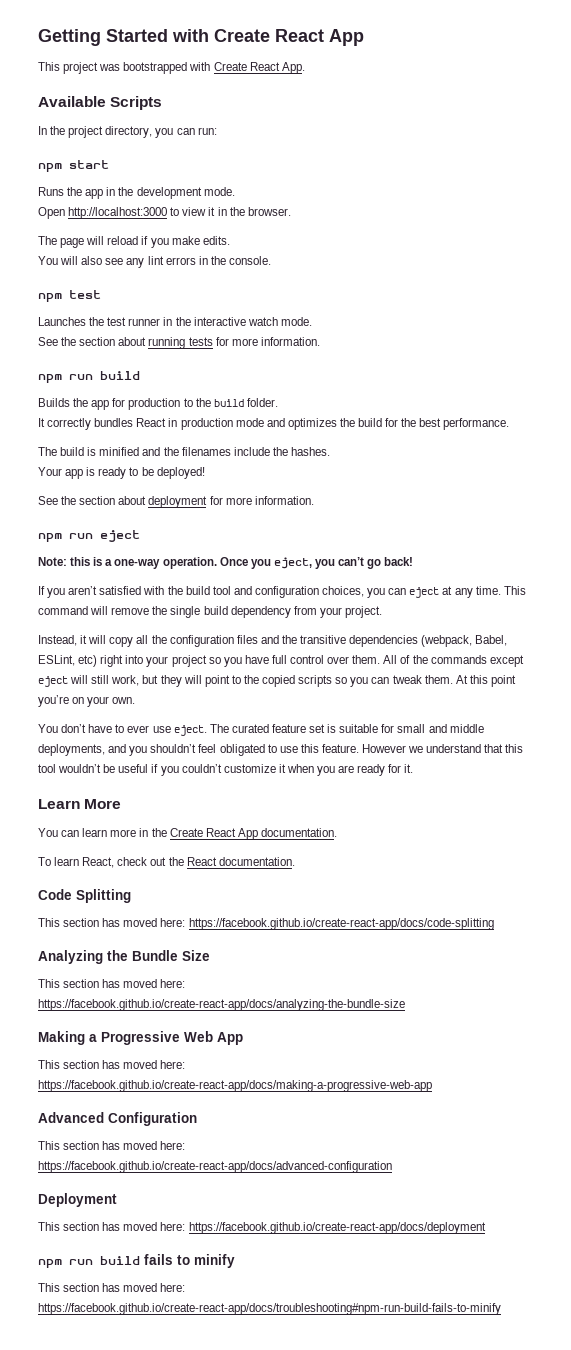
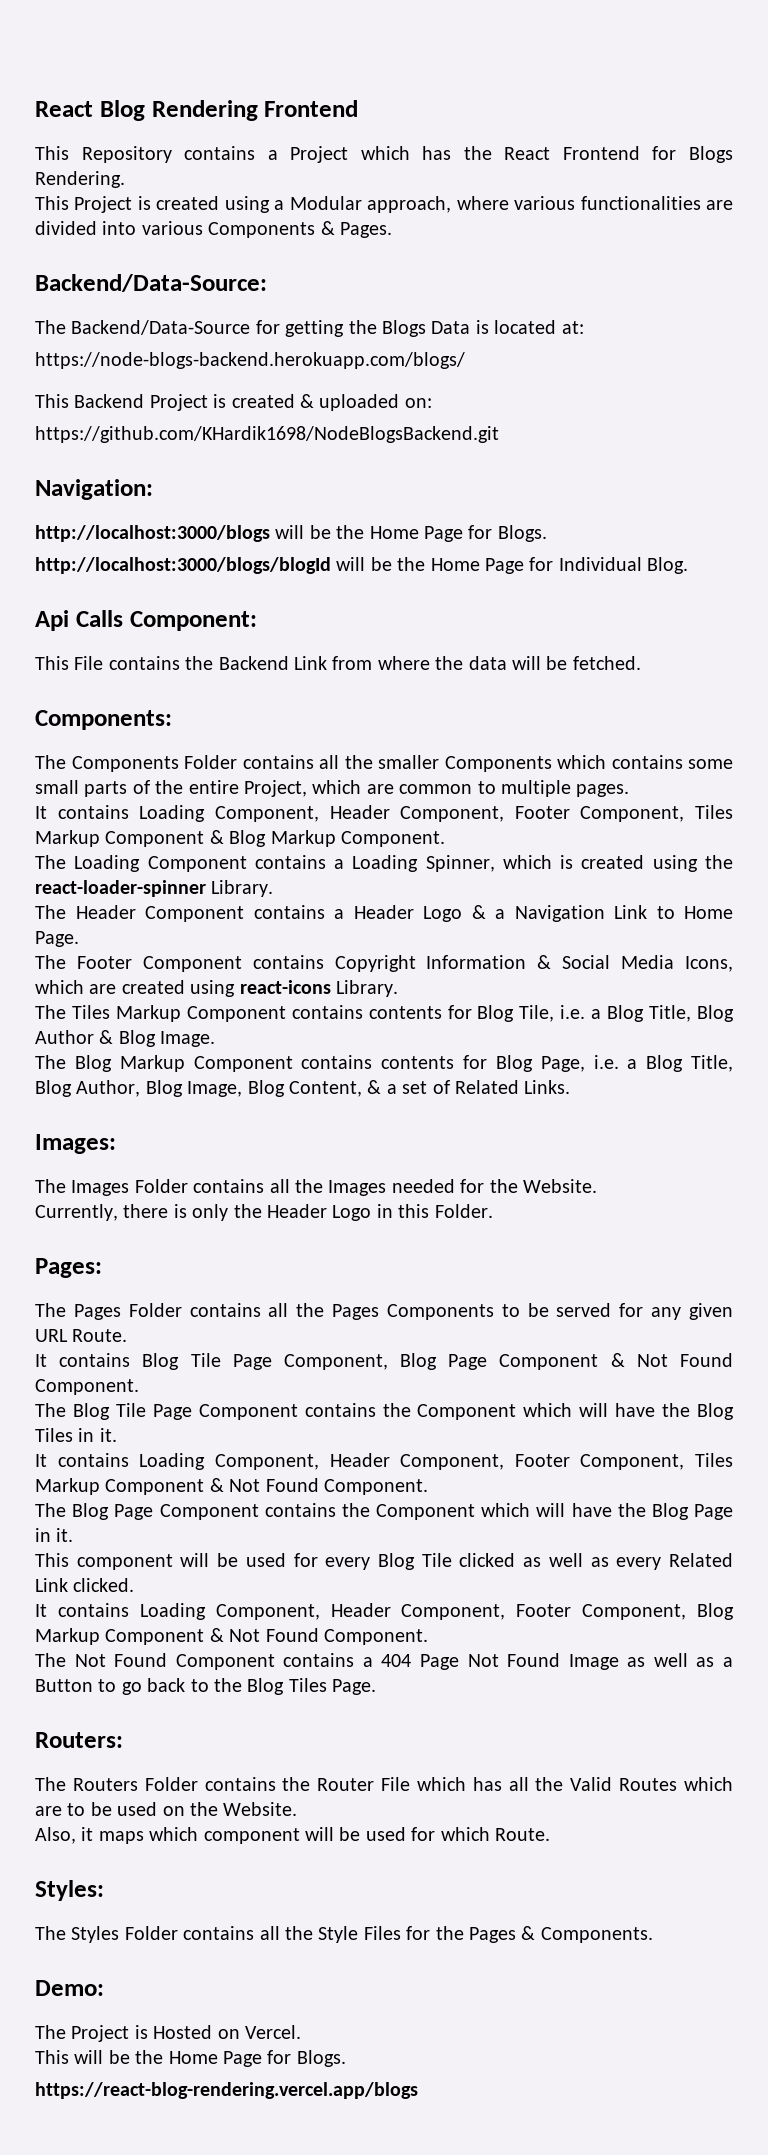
[38,29,364,46] [38,62,305,74] [38,96,163,110] [38,126,217,138] [38,160,109,172] [38,187,235,199] [38,207,291,219] [38,236,230,248] [38,256,271,268] [38,290,101,302] [38,317,312,326] [38,337,320,349] [38,371,140,383] [38,398,278,410] [38,418,510,430] [38,447,330,456] [38,467,205,479] [38,496,314,508] [38,530,140,542] [38,557,414,569] [38,586,526,598] [38,606,382,618] [38,635,508,647] [38,655,524,667] [38,675,516,687] [38,695,136,707] [38,724,484,736] [38,744,524,756] [38,764,414,776] [38,799,122,809] [38,828,337,840] [38,857,295,868] [38,889,131,903] [38,918,494,930] [38,950,210,964] [38,979,186,988] [38,999,405,1011] [38,1031,243,1045] [38,1060,186,1069] [38,1080,432,1092] [38,1112,197,1126] [38,1141,186,1150] [38,1161,392,1173] [38,1193,117,1207] [38,1222,486,1234] [38,1254,235,1268] [38,1283,186,1292] [38,1303,501,1315] Getting Started with Create React App // This project was bootstrapped with Create React App. // Available Scripts // In the project directory, you can run: // npm start // Runs the app in the development mode. // Open http://localhost:3000 to view it in the browser. // The page will reload if you make edits. // You will also see any lint errors in the console. // npm test // Launches the test runner in the interactive watch mode. // See the section about running tests for more information. // npm run build // Builds the app for production to the build folder. // It correctly bundles React in production mode and optimizes the build for the best performance. // The build is minified and the filenames include the hashes. // Your app is ready to be deployed! // See the section about deployment for more information. // npm run eject // Note: this is a one-way operation. Once you eject, you can’t go back! // If you aren’t satisfied with the build tool and configuration choices, you can eject at any time. This command will remove the single build dependency from your project. // Instead, it will copy all the configuration files and the transitive dependencies (webpack, Babel, ESLint, etc) right into your project so you have full control over them. All of the commands except eject will still work, but they will point to the copied scripts so you can tweak them. At this point you’re on your own. // You don’t have to ever use eject. The curated feature set is suitable for small and middle deployments, and you shouldn’t feel obligated to use this feature. However we understand that this tool wouldn’t be useful if you couldn’t customize it when you are ready for it. // Learn More // You can learn more in the Create React App documentation. // To learn React, check out the React documentation. // Code Splitting // This section has moved here: https://facebook.github.io/create-react-app/docs/code-splitting // Analyzing the Bundle Size // This section has moved here: https://facebook.github.io/create-react-app/docs/analyzing-the-bundle-size // Making a Progressive Web App // This section has moved here: https://facebook.github.io/create-react-app/docs/making-a-progressive-web-app // Advanced Configuration // This section has moved here: https://facebook.github.io/create-react-app/docs/advanced-configuration // Deployment // This section has moved here: https://facebook.github.io/create-react-app/docs/deployment // npm run build fails to minify // This section has moved here: https://facebook.github.io/create-react-app/docs/troubleshooting#npm-run-build-fails-to-minify -> [35,100,359,121] [35,146,733,163] [35,171,125,188] [35,196,733,213] [35,221,392,238] [35,274,267,292] [35,320,584,337] [35,352,465,369] [35,394,432,411] [35,426,499,443] [35,479,153,500] [35,525,547,542] [35,557,689,574] [35,610,257,631] [35,656,641,670] [35,710,172,730] [35,755,733,772] [35,780,630,797] [35,805,733,822] [35,830,445,847] [35,855,733,872] [35,880,274,897] [35,905,733,922] [35,931,79,947] [35,955,734,972] [35,980,398,997] [35,1005,734,1022] [35,1030,216,1047] [35,1055,733,1072] [35,1080,571,1097] [35,1134,116,1154] [35,1179,597,1196] [35,1204,493,1221] [35,1258,102,1278] [35,1303,733,1320] [35,1329,128,1342] [35,1353,733,1370] [35,1379,139,1395] [35,1403,734,1420] [35,1428,117,1442] [35,1453,733,1470] [35,1478,428,1495] [35,1503,733,1520] [35,1528,74,1542] [35,1553,733,1570] [35,1578,135,1592] [35,1603,734,1620] [35,1628,428,1645] [35,1653,733,1670] [35,1678,377,1695] [35,1732,123,1748] [35,1777,733,1791] [35,1802,298,1816] [35,1827,550,1844] [35,1880,104,1901] [35,1926,653,1943] [35,1980,104,1996] [35,2025,301,2042] [35,2050,346,2067] [35,2082,418,2099] React Blog Rendering Frontend // This Repository contains a Project which has the React Frontend for Blogs Rendering. // This Project is created using a Modular approach, where various functionalities are divided into various Components & Pages. // Backend/Data-Source: // The Backend/Data-Source for getting the Blogs Data is located at: // https://node-blogs-backend.herokuapp.com/blogs/ // This Backend Project is created & uploaded on: // https://github.com/KHardik1698/NodeBlogsBackend.git // Navigation: // http://localhost:3000/blogs will be the Home Page for Blogs. // http://localhost:3000/blogs/blogId will be the Home Page for Individual Blog. // Api Calls Component: // This File contains the Backend Link from where the data will be fetched. // Components: // The Components Folder contains all the smaller Components which contains some small parts of the entire Project, which are common to multiple pages. // It contains Loading Component, Header Component, Footer Component, Tiles Markup Component & Blog Markup Component. // The Loading Component contains a Loading Spinner, which is created using the react-loader-spinner Library. // The Header Component contains a Header Logo & a Navigation Link to Home Page. // The Footer Component contains Copyright Information & Social Media Icons, which are created using react-icons Library. // The Tiles Markup Component contains contents for Blog Tile, i.e. a Blog Title, Blog Author & Blog Image. // The Blog Markup Component contains contents for Blog Page, i.e. a Blog Title, Blog Author, Blog Image, Blog Content, & a set of Related Links. // Images: // The Images Folder contains all the Images needed for the Website. // Currently, there is only the Header Logo in this Folder. // Pages: // The Pages Folder contains all the Pages Components to be served for any given URL Route. // It contains Blog Tile Page Component, Blog Page Component & Not Found Component. // The Blog Tile Page Component contains the Component which will have the Blog Tiles in it. // It contains Loading Component, Header Component, Footer Component, Tiles Markup Component & Not Found Component. // The Blog Page Component contains the Component which will have the Blog Page in it. // This component will be used for every Blog Tile clicked as well as every Related Link clicked. // It contains Loading Component, Header Component, Footer Component, Blog Markup Component & Not Found Component. // The Not Found Component contains a 404 Page Not Found Image as well as a Button to go back to the Blog Tiles Page. // Routers: // The Routers Folder contains the Router File which has all the Valid Routes which are to be used on the Website. // Also, it maps which component will be used for which Route. // Styles: // The Styles Folder contains all the Style Files for the Pages & Components. // Demo: // The Project is Hosted on Vercel. // This will be the Home Page for Blogs. // https://react-blog-rendering.vercel.app/blogs

